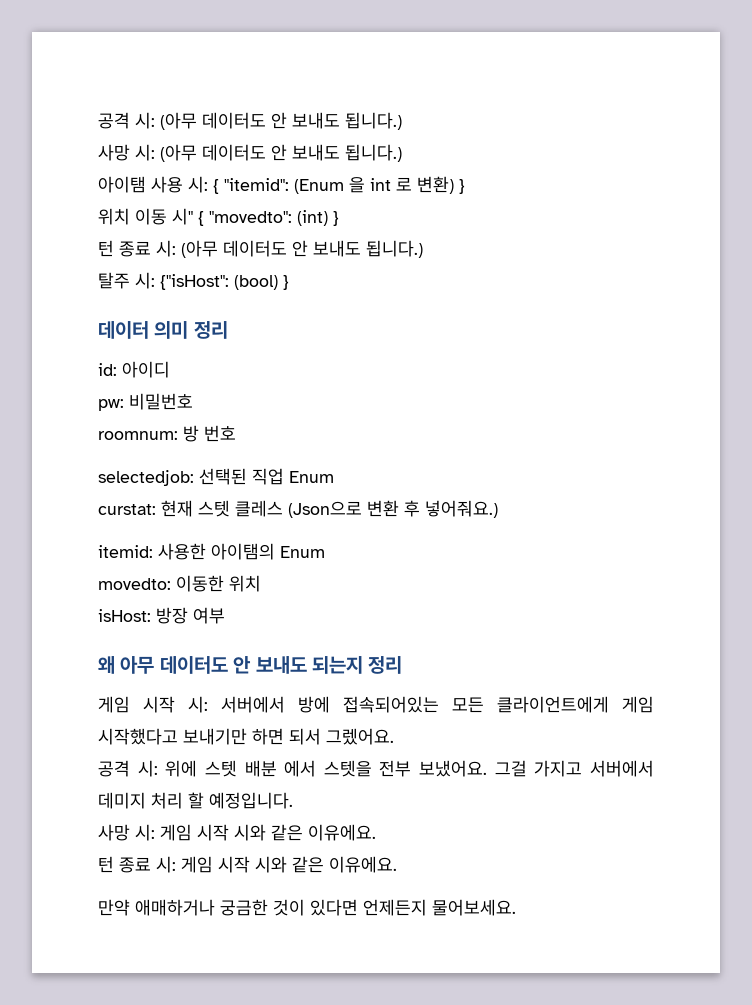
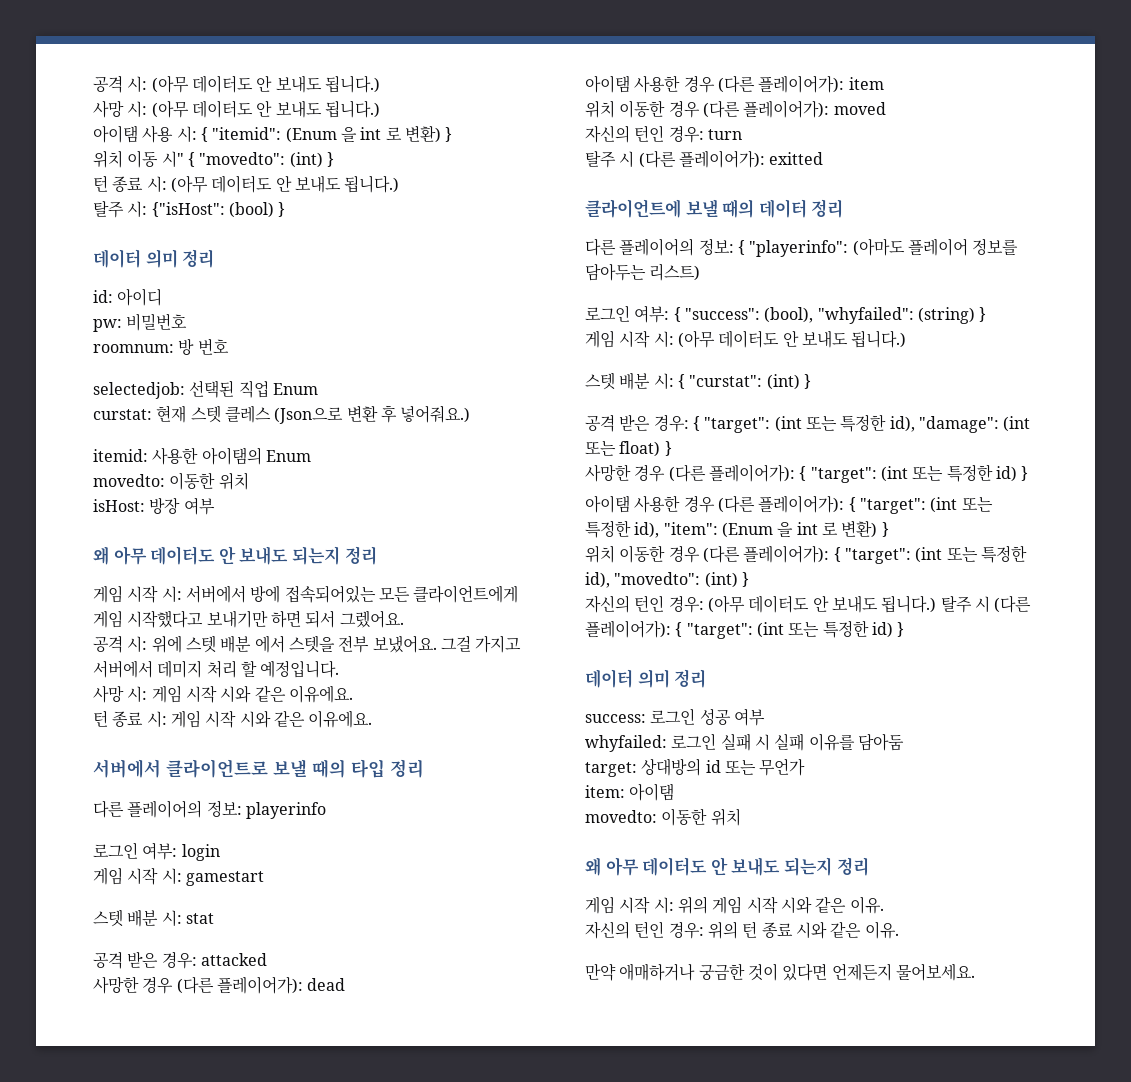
(397, 864) none -> [93,759,424,778] [93,800,326,819] [93,842,220,861] [93,867,264,886] [93,909,214,927] [93,951,267,969] [93,976,346,994] [585,75,884,93] [585,100,886,118] [585,125,742,143] [585,150,824,168] [585,199,844,218] [585,238,1019,257] [585,263,701,281] [585,305,987,324] [585,330,907,348] [585,372,811,390] [585,414,1031,433] [585,441,672,457] [585,464,1029,483] [585,495,993,514] [585,520,889,538] [585,545,1027,564] [585,572,749,588] [585,595,1032,613] [585,620,905,639] [585,669,707,688] [585,708,765,726] [585,733,904,752] [585,758,806,777] [585,783,675,801] [585,808,741,826] [585,857,869,876] [585,896,884,914] [585,921,899,939] // 서버에서 클라이언트로 보낼 때의 타입 정리 // 다른 플레이어의 정보: playerinfo // 로그인 여부: login // 게임 시작 시: gamestart // 스텟 배분 시: stat // 공격 받은 경우: attacked // 사망한 경우 (다른 플레이어가): dead // 아이탬 사용한 경우 (다른 플레이어가): item // 위치 이동한 경우 (다른 플레이어가): moved // 자신의 턴인 경우: turn // 탈주 시 (다른 플레이어가): exitted // 클라이언트에 보낼 때의 데이터 정리 // 다른 플레이어의 정보: { "playerinfo": (아마도 플레이어 정보를 담아두는 리스트) // 로그인 여부: { "success": (bool), "whyfailed": (string) } // 게임 시작 시: (아무 데이터도 안 보내도 됩니다.) // 스텟 배분 시: { "curstat": (int) } // 공격 받은 경우: { "target": (int 또는 특정한 id), "damage": (int 또는 float) } // 사망한 경우 (다른 플레이어가): { "target": (int 또는 특정한 id) } // 아이탬 사용한 경우 (다른 플레이어가): { "target": (int 또는 특정한 id), "item": (Enum 을 int 로 변환) } // 위치 이동한 경우 (다른 플레이어가): { "target": (int 또는 특정한 id), "movedto": (int) } // 자신의 턴인 경우: (아무 데이터도 안 보내도 됩니다.) 탈주 시 (다른 플레이어가): { "target": (int 또는 특정한 id) } // 데이터 의미 정리 // success: 로그인 성공 여부 // whyfailed: 로그인 실패 시 실패 이유를 담아둠 // target: 상대방의 id 또는 무언가 // item: 아이탬 // movedto: 이동한 위치 // 왜 아무 데이터도 안 보내도 되는지 정리 // 게임 시작 시: 위의 게임 시작 시와 같은 이유. // 자신의 턴인 경우: 위의 턴 종료 시와 같은 이유.

